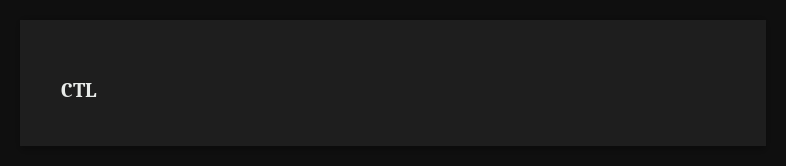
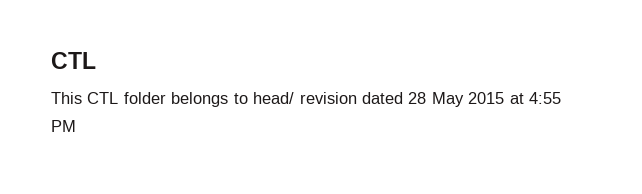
[61,83,97,97] CTL -> [51,52,96,69] [51,92,562,107] [51,120,76,132] CTL // This CTL folder belongs to head/ revision dated 28 May 2015 at 4:55 PM

